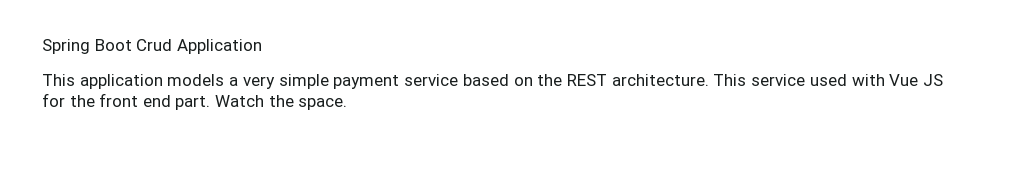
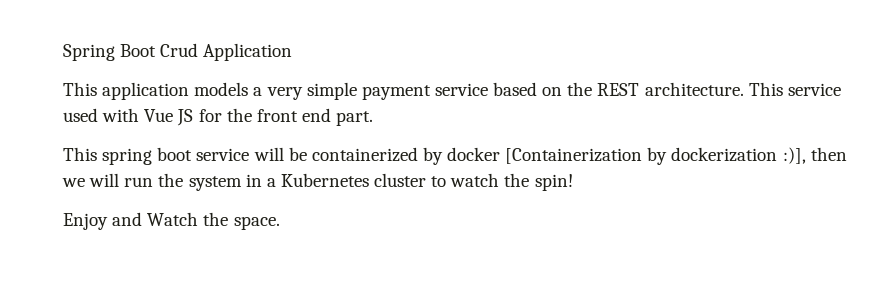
(211, 103) none -> [63,147,847,165] [62,173,573,191] [63,212,143,230] // This spring boot service will be containerized by docker [Containerization by dockerization :)], then we will run the system in a Kubernetes cluster to watch the spin! // Enjoy and

